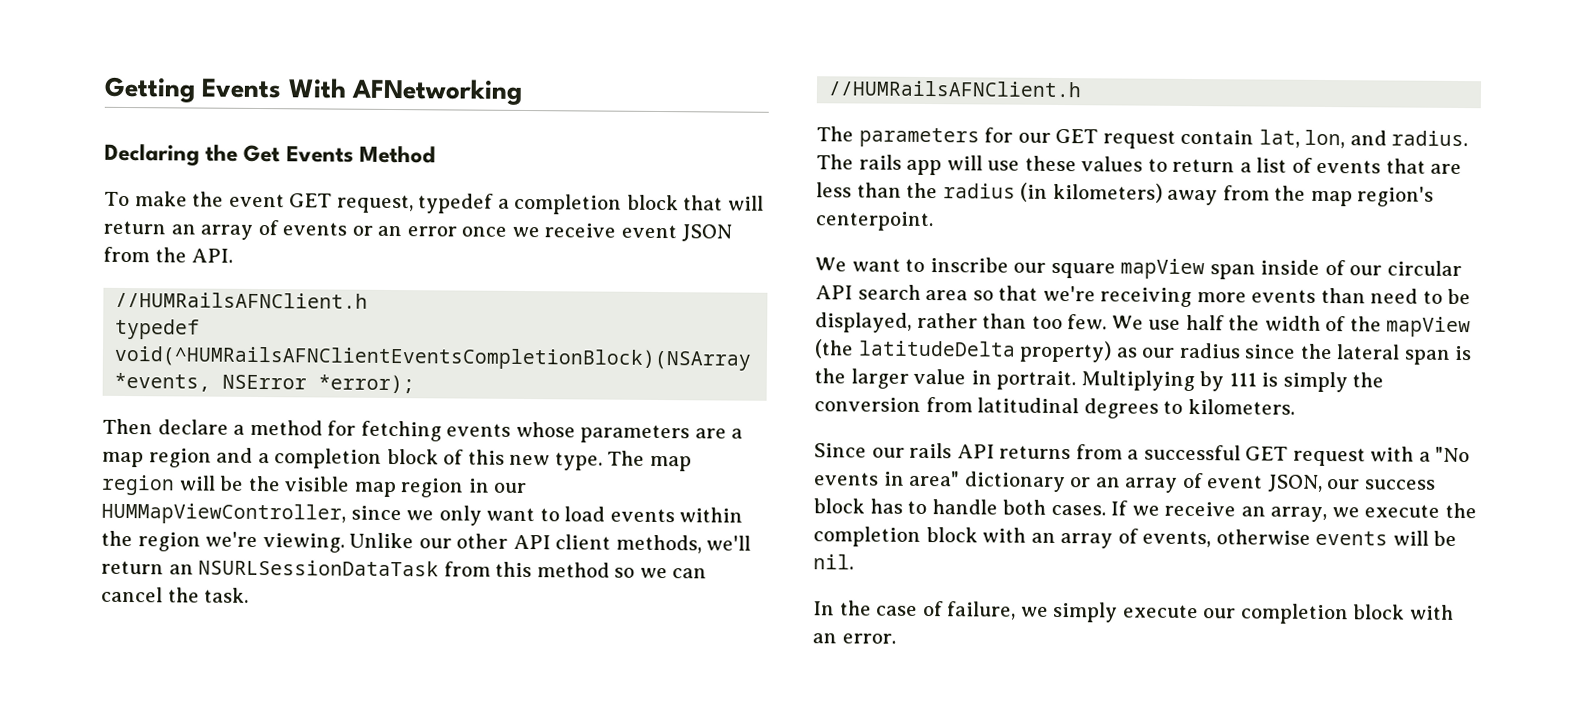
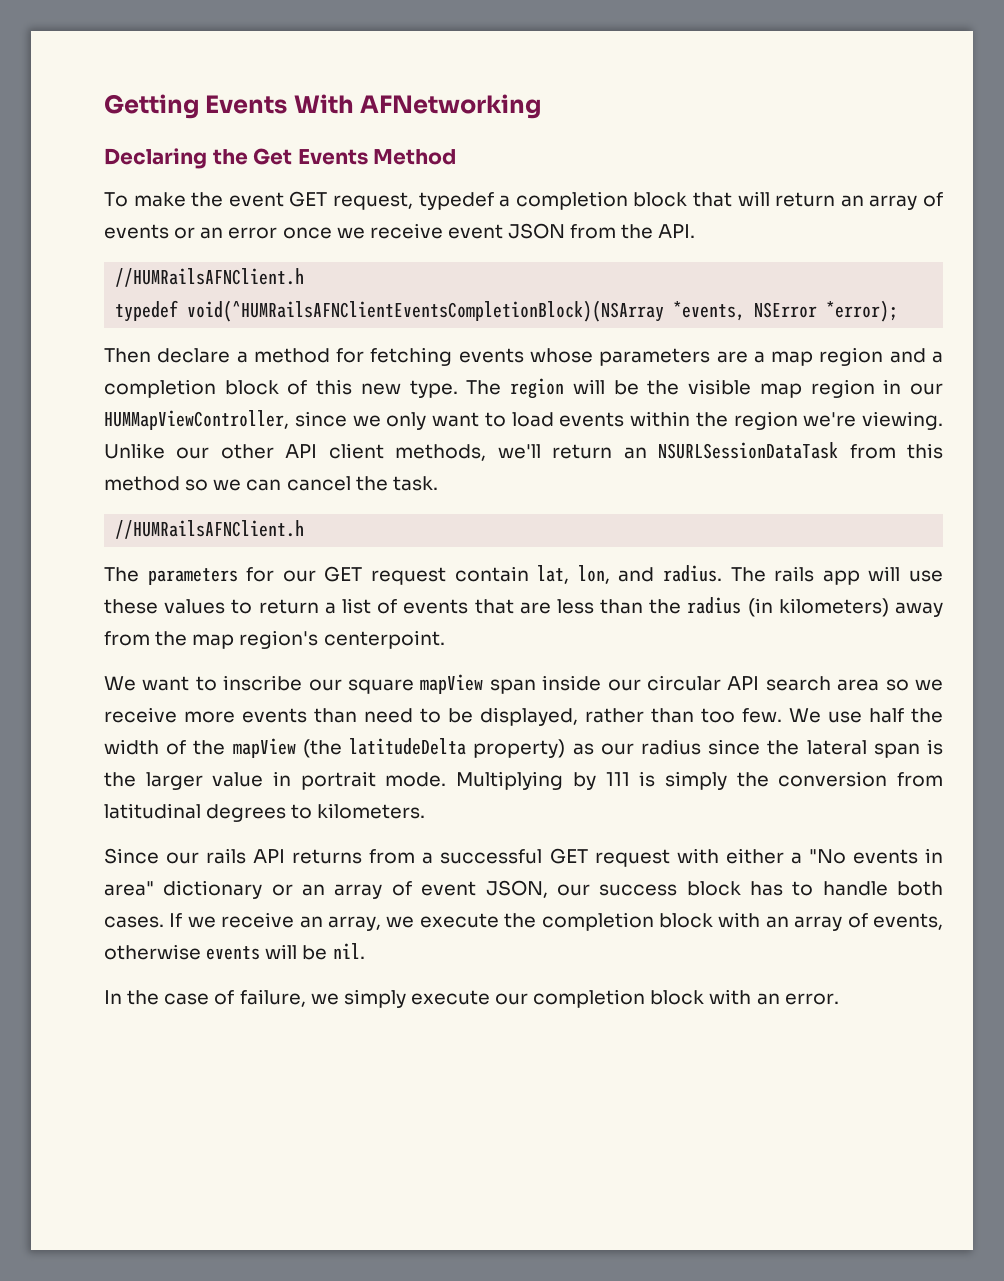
[649,455,692,472] map -> (502, 387) none
[1324,260,1346,276] of -> (602, 683) none
[998,285,1193,308] that we're receiving -> [914,679,943,691] [104,707,177,723] we receive
[996,370,1077,391] portrait. -> [300,771,447,790] portrait mode.
(1415, 454) none -> [725,848,784,864] either

